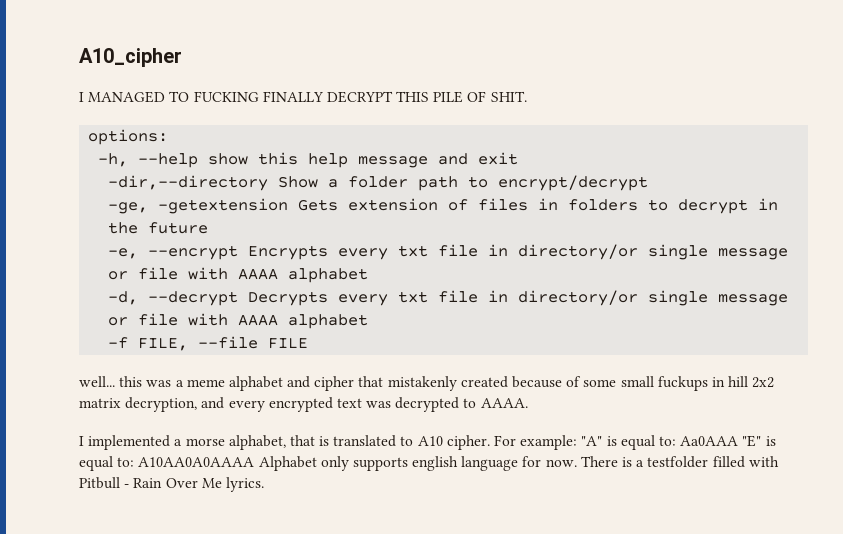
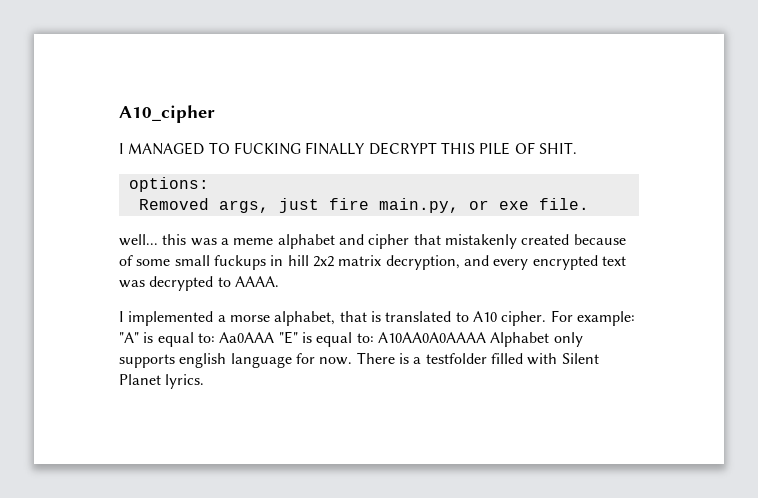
[98,152,519,168] [108,175,649,191] [108,198,779,214] [108,222,209,234] [108,244,789,260] [108,267,369,283] [108,290,789,306] [108,313,369,329] [108,336,309,351] -h, --help show this help message and exit // -dir,--directory Show a folder path to encrypt/decrypt // -ge, -getextension Gets extension of files in folders to decrypt in the future // -e, --encrypt Encrypts every txt file in directory/or single message or file with AAAA alphabet // -d, --decrypt Decrypts every txt file in directory/or single message or file with AAAA alphabet // -f FILE, --file FILE -> [138,198,589,213] Removed args, just fire main.py, or exe file.
[79,477,222,489] Pitbull - Rain Over Me -> [561,353,599,364] [119,374,161,385] Silent Planet

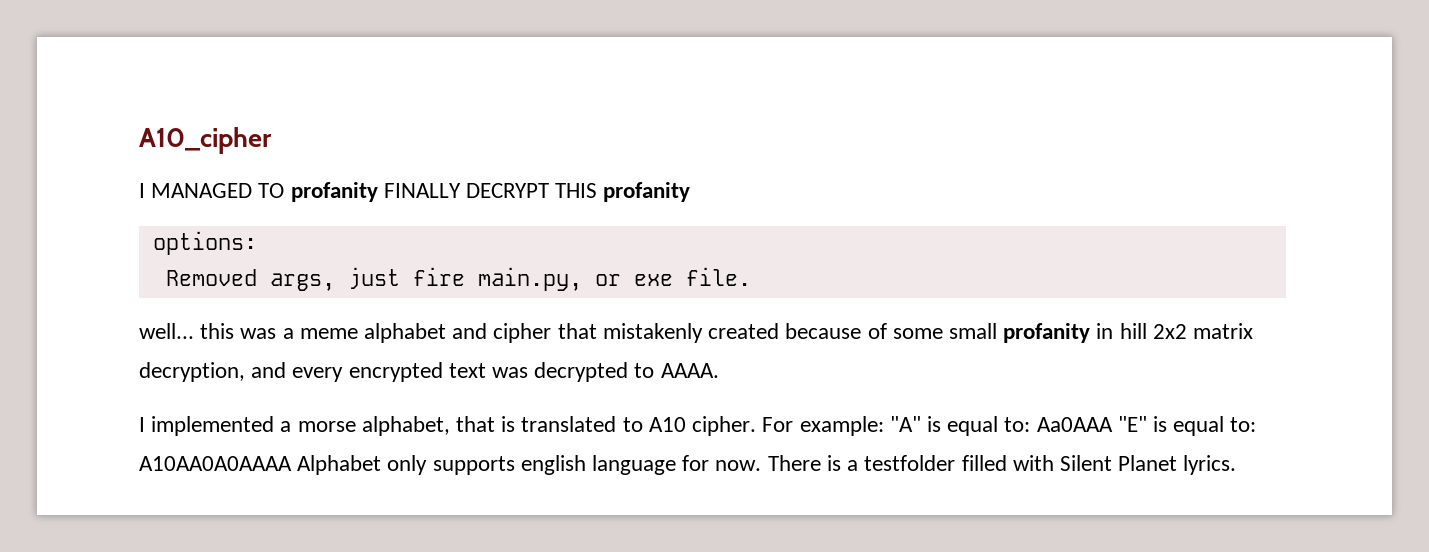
[233,142,301,155] FUCKING -> [290,182,378,202] profanity
[479,142,577,155] PILE OF SHIT. -> [603,182,691,202] profanity
[213,255,266,270] fuckups -> [1003,323,1091,343] profanity

